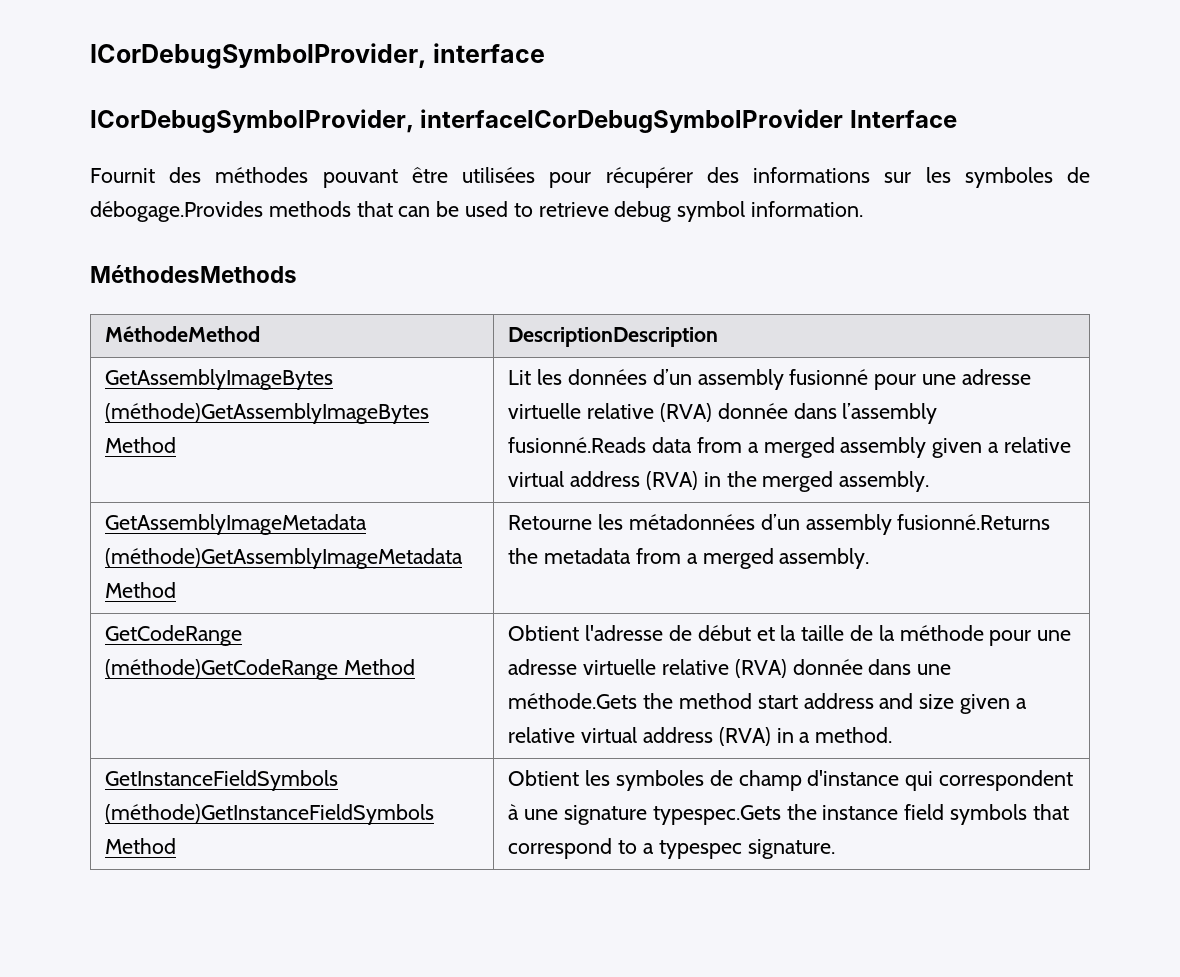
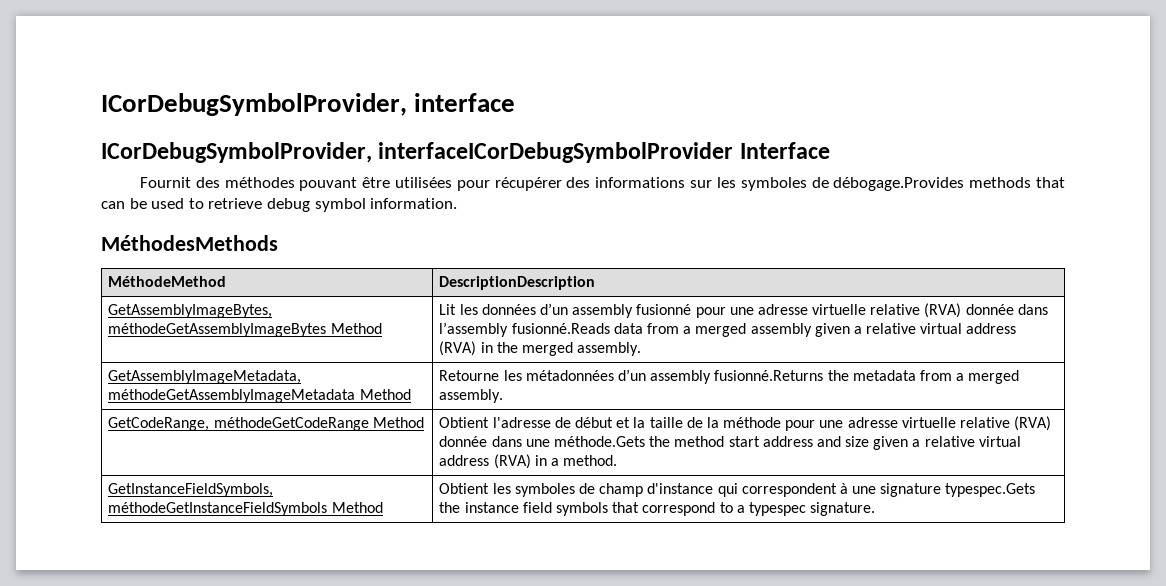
[105,369,334,390] [105,403,430,424] GetAssemblyImageBytes (méthode)GetAssemblyImageBytes -> [108,304,273,318] [108,323,327,337] GetAssemblyImageBytes, méthodeGetAssemblyImageBytes
[105,514,368,535] [105,548,464,569] GetAssemblyImageMetadata (méthode)GetAssemblyImageMetadata -> [108,370,302,384] [108,389,356,403] GetAssemblyImageMetadata, méthodeGetAssemblyImageMetadata
[105,625,243,646] [105,659,339,680] GetCodeRange (méthode)GetCodeRange -> [108,417,369,431] GetCodeRange, méthodeGetCodeRange
[105,770,339,791] [105,804,435,825] GetInstanceFieldSymbols (méthode)GetInstanceFieldSymbols -> [108,483,274,497] [108,502,328,516] GetInstanceFieldSymbols, méthodeGetInstanceFieldSymbols

